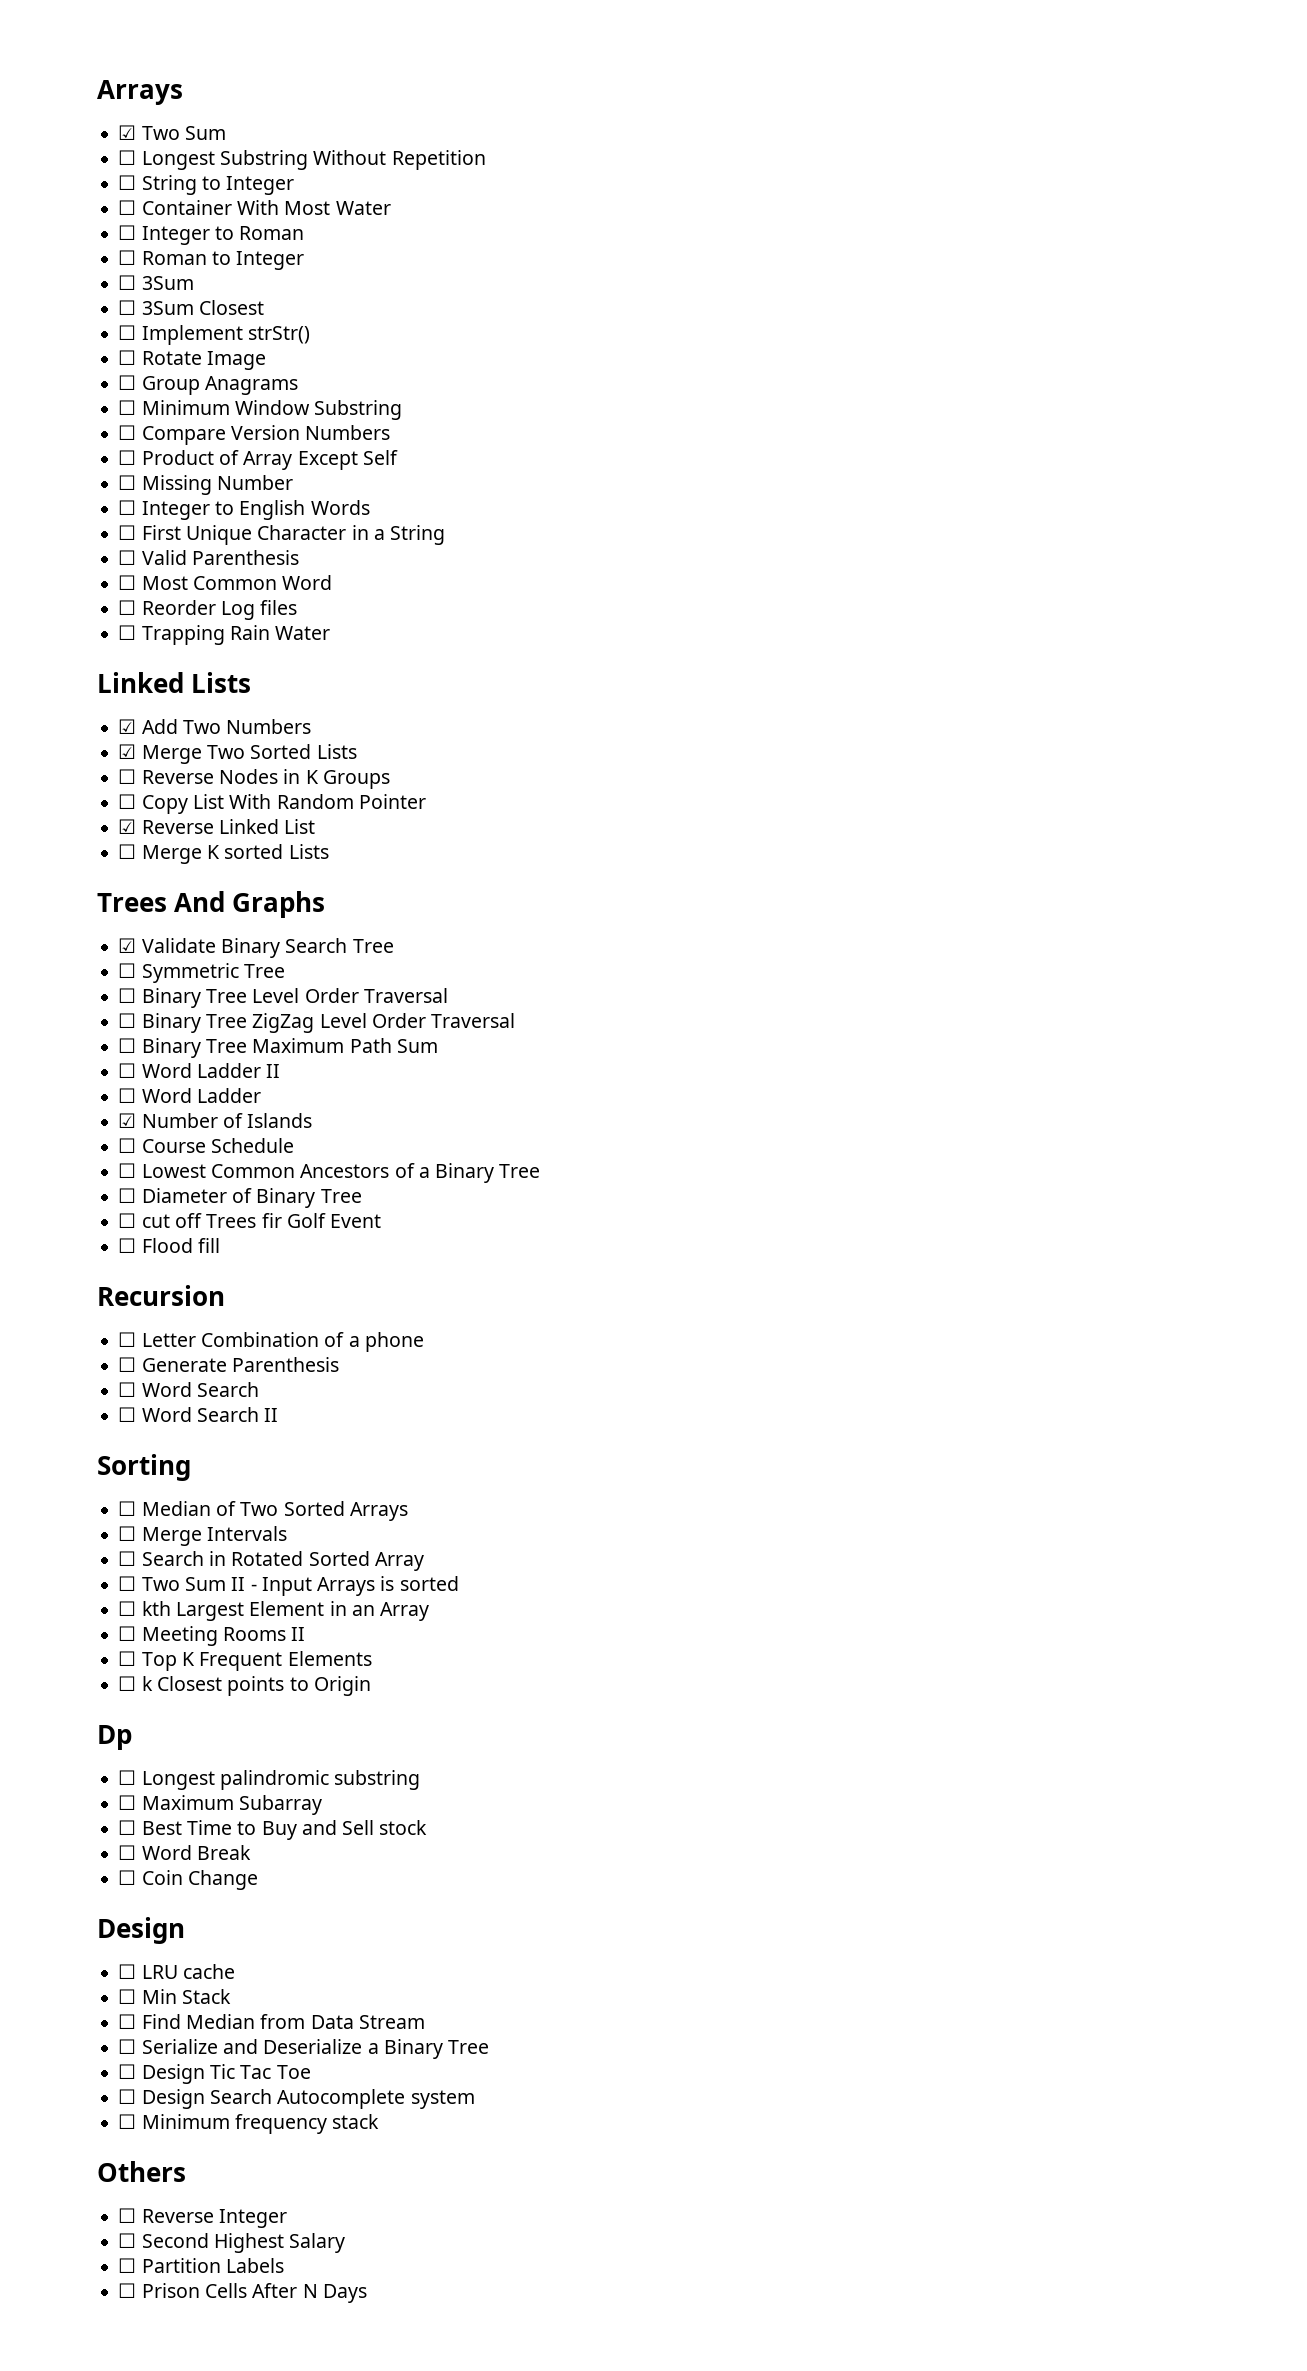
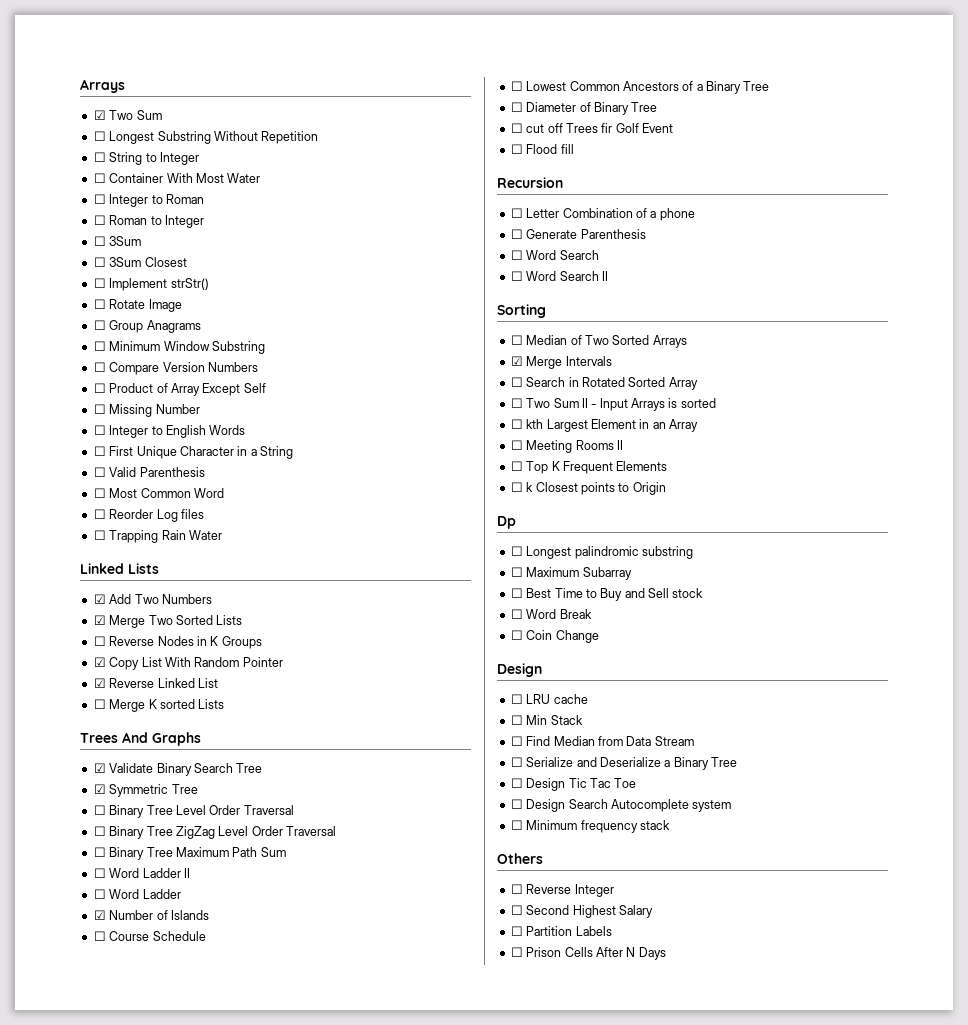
[118,794,137,809] ☐ -> [93,657,106,667] ☑
[118,963,137,978] ☐ -> [93,784,106,794] ☑
[118,1526,137,1541] ☐ -> [510,356,523,366] ☑

